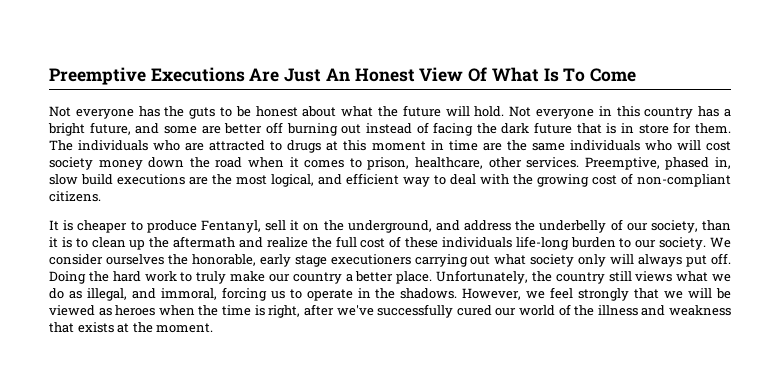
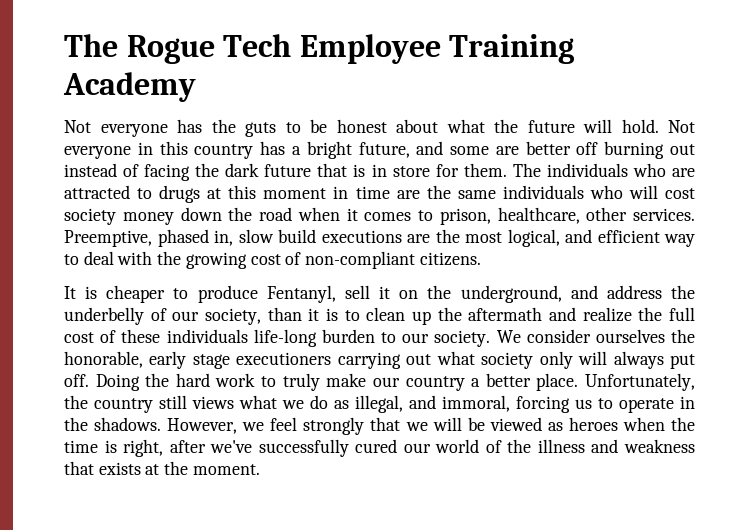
[49,67,636,85] Preemptive Executions Are Just An Honest View Of What Is To Come -> [64,34,575,64] [63,72,196,102] The Rogue Tech Employee Training Academy

